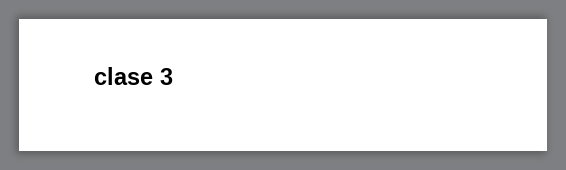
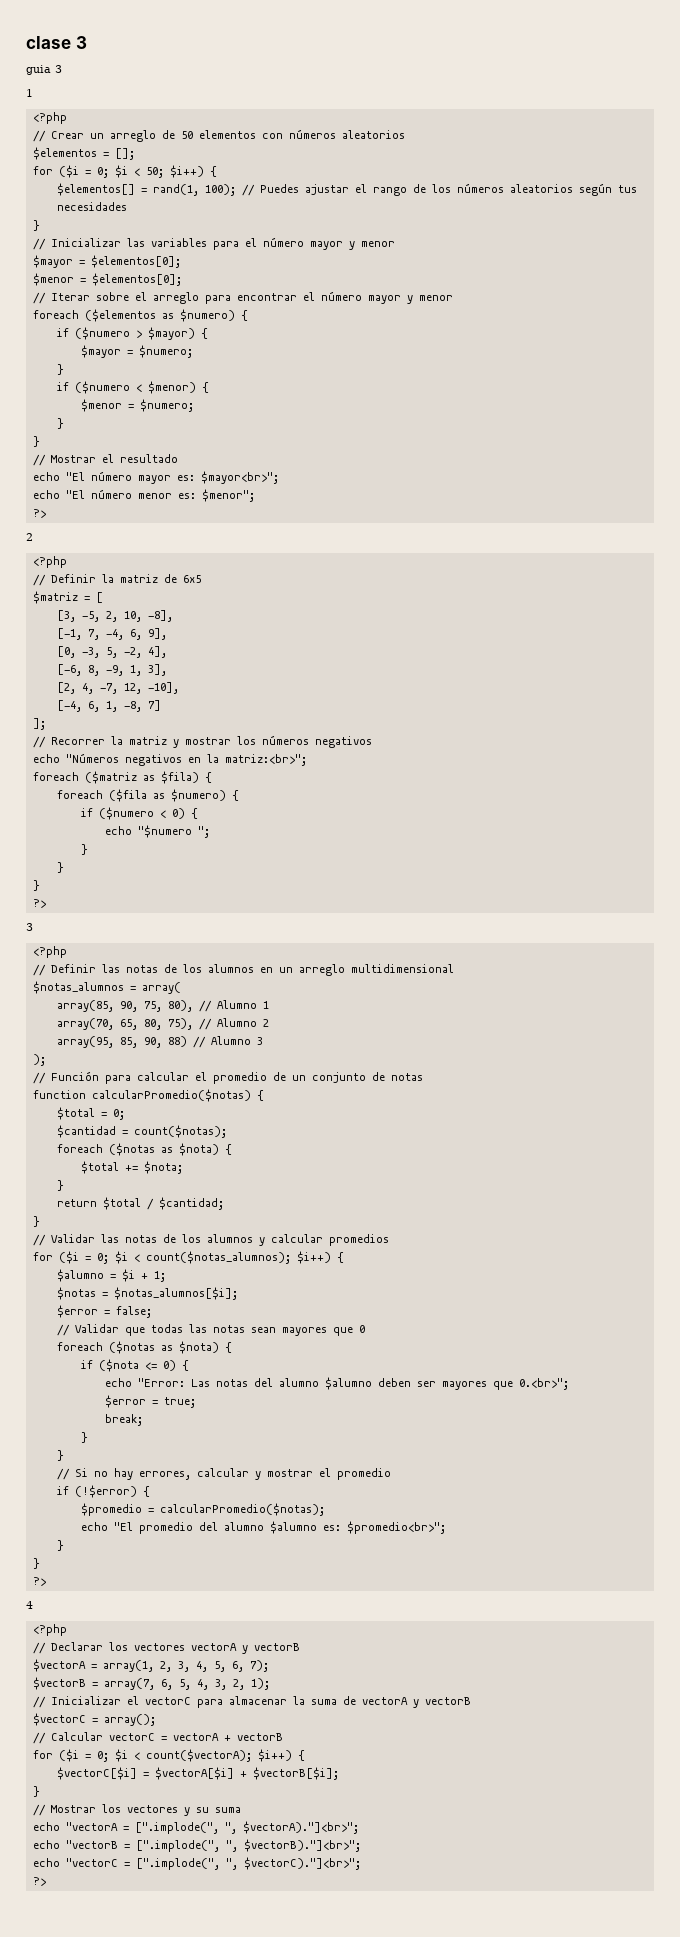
(173, 76) none -> [26,65,62,75] [26,89,33,97] [32,112,67,124] [32,129,405,142] [32,147,135,160] [32,165,217,178] [56,183,637,196] [56,202,127,211] [32,220,40,231] [32,237,395,250] [32,255,181,268] [32,273,182,286] [32,291,453,304] [32,309,248,322] [56,327,208,340] [80,345,193,358] [56,364,64,375] [56,381,209,394] [80,399,194,412] [56,418,64,429] [32,436,40,447] [32,454,178,466] [32,471,279,484] [32,489,255,502] [32,509,46,518] [26,533,33,541] [32,556,67,568] [32,574,201,586] [32,591,103,604] [56,610,173,622] [56,628,167,640] [56,646,167,658] [56,664,167,676] [56,682,179,694] [56,700,161,712] [32,718,46,730] [32,735,372,748] [32,753,307,766] [32,771,212,784] [56,789,239,802] [80,807,198,820] [104,825,210,838] [80,844,88,855] [56,862,64,873] [32,880,40,891] [32,899,46,908] [26,923,33,931] [32,946,67,958] [32,964,454,976] [32,981,181,994] [56,1000,269,1012] [56,1018,269,1030] [56,1036,263,1048] [32,1054,46,1066] [32,1071,423,1084] [32,1089,264,1102] [56,1107,125,1120] [56,1125,227,1138] [56,1143,232,1156] [80,1161,183,1174] [56,1180,64,1191] [56,1197,224,1210] [32,1216,40,1227] [32,1234,389,1246] [32,1251,344,1264] [56,1269,166,1282] [56,1287,238,1300] [56,1305,152,1318] [56,1324,365,1336] [56,1341,232,1354] [80,1359,189,1372] [104,1377,569,1390] [104,1395,196,1408] [104,1414,143,1426] [80,1432,88,1443] [56,1450,64,1461] [56,1468,391,1480] [56,1485,150,1498] [80,1503,325,1516] [80,1521,446,1534] [56,1540,64,1551] [32,1558,40,1569] [32,1577,46,1586] [26,1601,33,1609] [32,1624,67,1636] [32,1642,300,1654] [32,1659,269,1672] [32,1677,270,1690] [32,1696,471,1708] [32,1713,156,1726] [32,1732,283,1744] [32,1749,305,1762] [56,1767,339,1780] [32,1786,40,1797] [32,1804,241,1816] [32,1821,359,1834] [32,1839,361,1852] [32,1857,361,1870] [32,1877,46,1886] // guia 3 // 1 // <?php // // Crear un arreglo de 50 elementos con números aleatorios // $elementos = []; // for ($i = 0; $i < 50; $i++) { // $elementos[] = rand(1, 100); // Puedes ajustar el rango de los números aleatorios según tus necesidades // } // // Inicializar las variables para el número mayor y menor // $mayor = $elementos[0]; // $menor = $elementos[0]; // // Iterar sobre el arreglo para encontrar el número mayor y menor // foreach ($elementos as $numero) { // if ($numero > $mayor) { // $mayor = $numero; // } // if ($numero < $menor) { // $menor = $numero; // } // } // // Mostrar el resultado // echo "El número mayor es: $mayor<br>"; // echo "El número menor es: $menor"; // ?> // 2 // <?php // // Definir la matriz de 6x5 // $matriz = [ // [3, -5, 2, 10, -8], // [-1, 7, -4, 6, 9], // [0, -3, 5, -2, 4], // [-6, 8, -9, 1, 3], // [2, 4, -7, 12, -10], // [-4, 6, 1, -8, 7] // ]; // // Recorrer la matriz y mostrar los números negativos // echo "Números negativos en la matriz:<br>"; // foreach ($matriz as $fila) { // foreach ($fila as $numero) { // if ($numero < 0) { // echo "$numero "; // } // } // } // ?> // 3 // <?php // // Definir las notas de los alumnos en un arreglo multidimensional // $notas_alumnos = array( // array(85, 90, 75, 80), // Alumno 1 // array(70, 65, 80, 75), // Alumno 2 // array(95, 85, 90, 88) // Alumno 3 // ); // // Función para calcular el promedio de un conjunto de notas // function calcularPromedio($notas) { // $total = 0; // $cantidad = count($notas); // foreach ($notas as $nota) { // $total += $nota; // } // return $total / $cantidad; // } // // Validar las notas de los alumnos y calcular promedios // for ($i = 0; $i < count($notas_alumnos); $i++) { // $alumno = $i + 1; // $notas = $notas_alumnos[$i]; // $error = false; // // Validar que todas las notas sean mayores que 0 // foreach ($notas as $nota) { // if ($nota <= 0) { // echo "Error: Las notas del alumno $alumno deben ser mayores que 0.<br>"; // $error = true; // break; // } // } // // Si no hay errores, calcular y mostrar el promedio // if (!$error) { // $promedio = calcularPromedio($notas); // echo "El promedio del alumno $alumno es: $promedio<br>"; // } // } // ?> // 4 // <?php // // Declarar los vectores vectorA y vectorB // $vectorA = array(1, 2, 3, 4, 5, 6, 7); // $vectorB = array(7, 6, 5, 4, 3, 2, 1); // // Inicializar el vectorC para almacenar la suma de vectorA y vectorB // $vectorC = array(); // // Calcular vectorC = vectorA + vectorB // for ($i = 0; $i < count($vectorA); $i++) { // $vectorC[$i] = $vectorA[$i] + $vectorB[$i]; // } // // Mostrar los vectores y su suma // echo "vectorA = [".implode(", ", $vectorA)."]<br>"; // echo "vectorB = [".implode(", ", $vectorB)."]<br>"; // echo "vectorC = [".implode(", ", $vectorC)."]<br>"; // ?>

